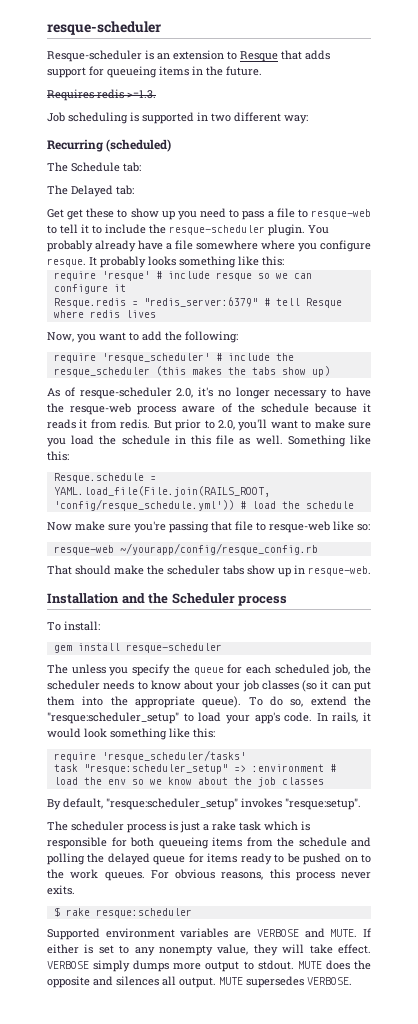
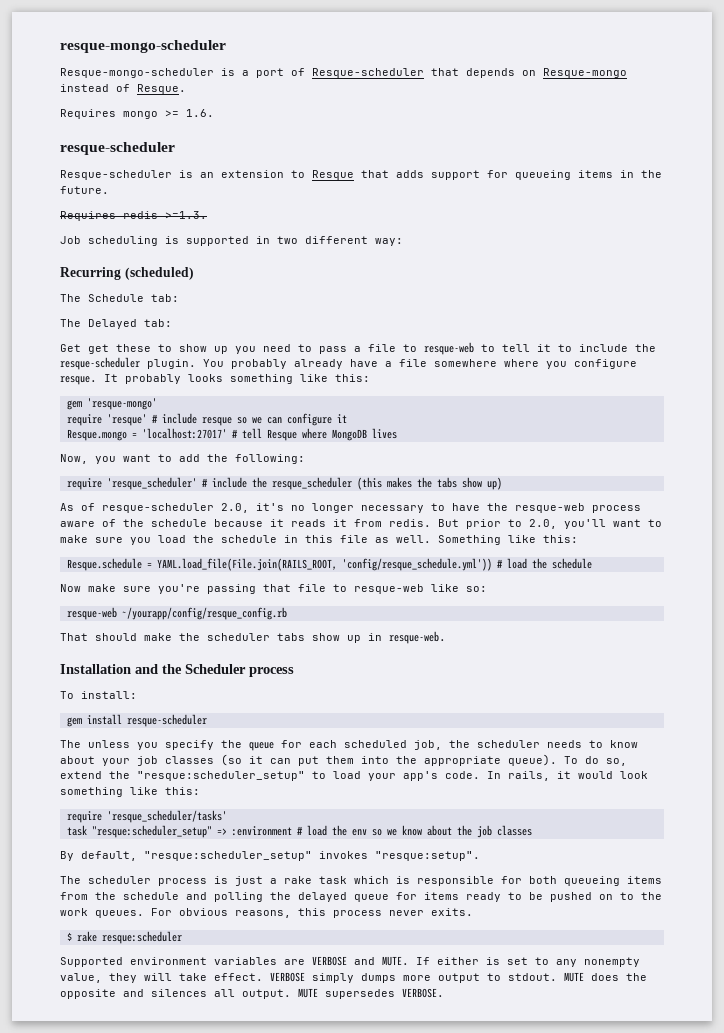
(47, 28) none -> [60,40,226,53] [60,68,627,78] [60,84,186,94] [60,109,214,119] resque-mongo-scheduler // Resque-mongo-scheduler is a port of Resque-scheduler that depends on Resque-mongo instead of Resque. // Requires mongo >= 1.6. //
(284, 261) none -> [66,398,157,410] // gem 'resque-mongo'
[53,297,258,308] Resque.redis = "redis_server:6379" -> [66,428,227,441] Resque.mongo = 'localhost:27017'
[89,310,120,318] redis -> [331,429,367,441] MongoDB

